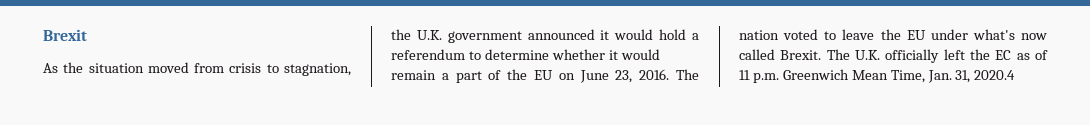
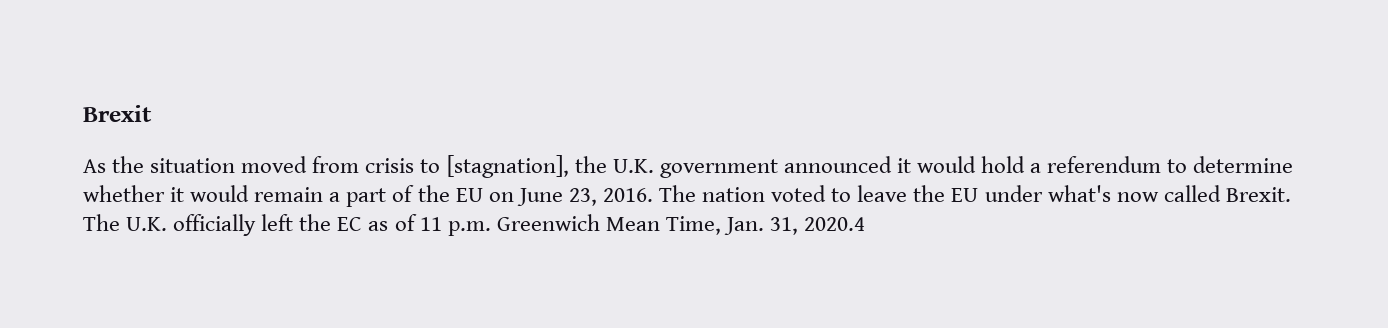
[284,63,351,76] stagnation, -> [446,155,569,178] [stagnation],

